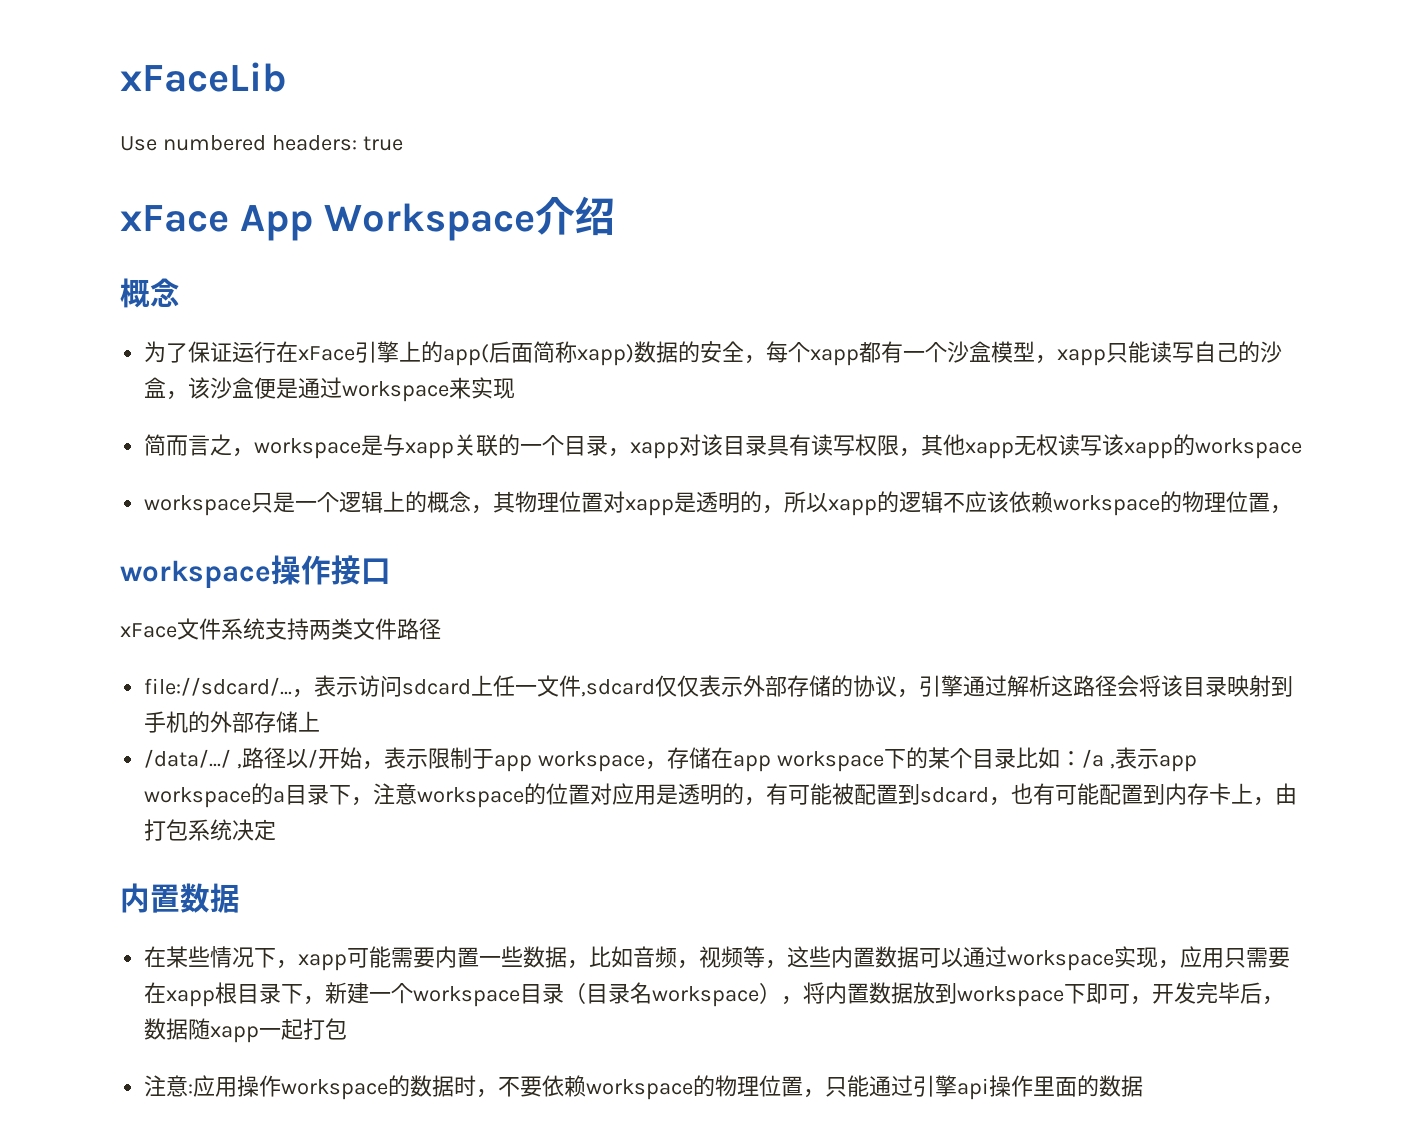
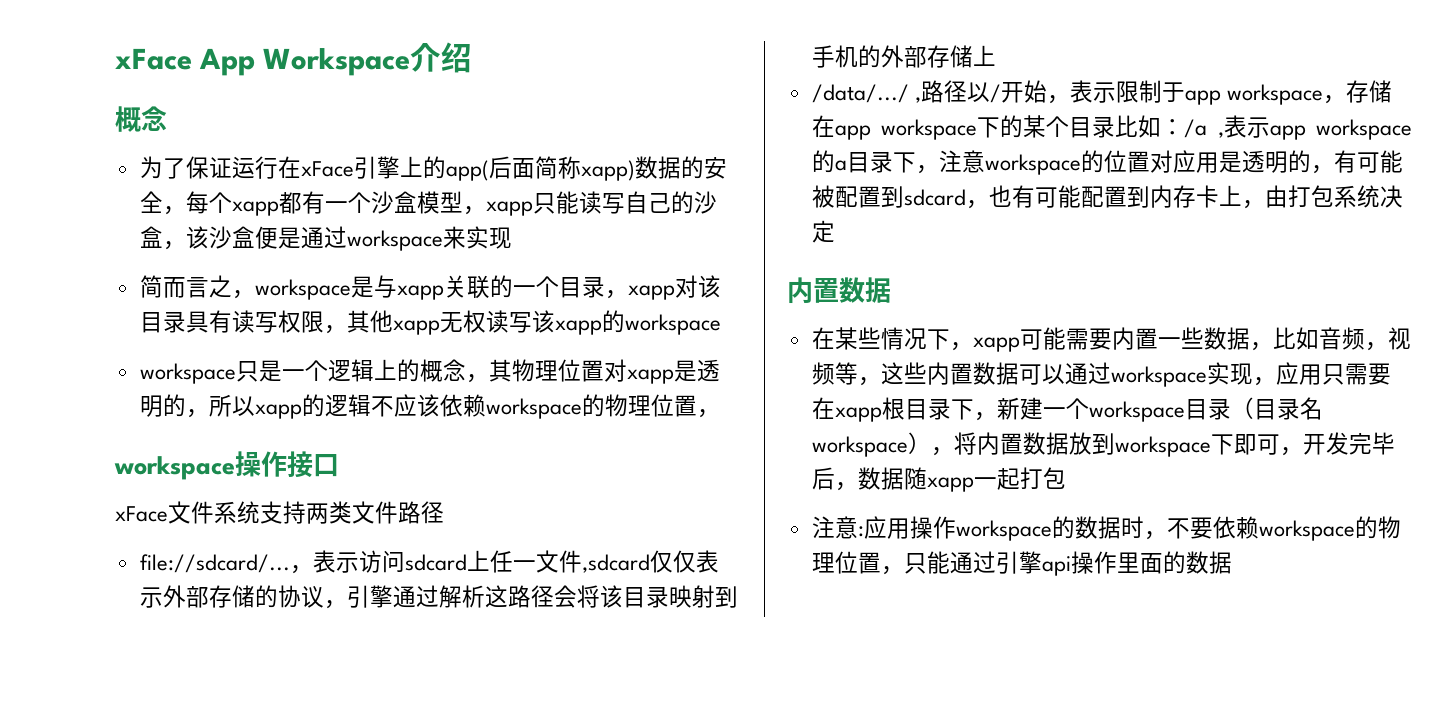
[120,62,287,92] [120,135,403,151] xFaceLib // Use numbered headers: true // -> (115, 59) none

